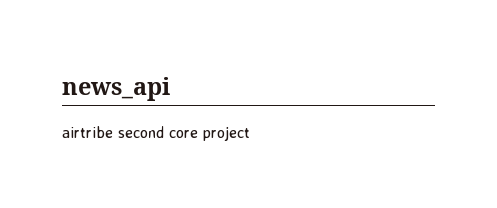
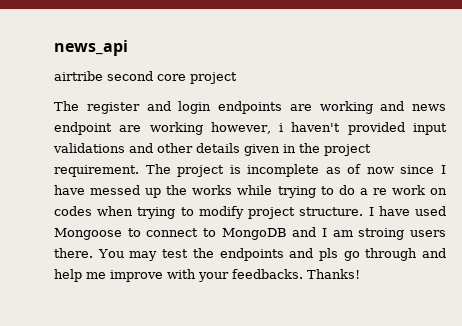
(250, 133) none -> [54,101,446,114] [54,122,447,135] [53,143,371,156] [54,164,446,177] [54,185,447,198] [54,206,447,219] [54,227,447,240] [54,248,447,261] [54,269,360,282] // The register and login endpoints are working and news endpoint are working however, i haven't provided input validations and other details given in the project requirement. The project is incomplete as of now since I have messed up the works while trying to do a re work on codes when trying to modify project structure. I have used Mongoose to connect to MongoDB and I am stroing users there. You may test the endpoints and pls go through and help me improve with your feedbacks. Thanks!

